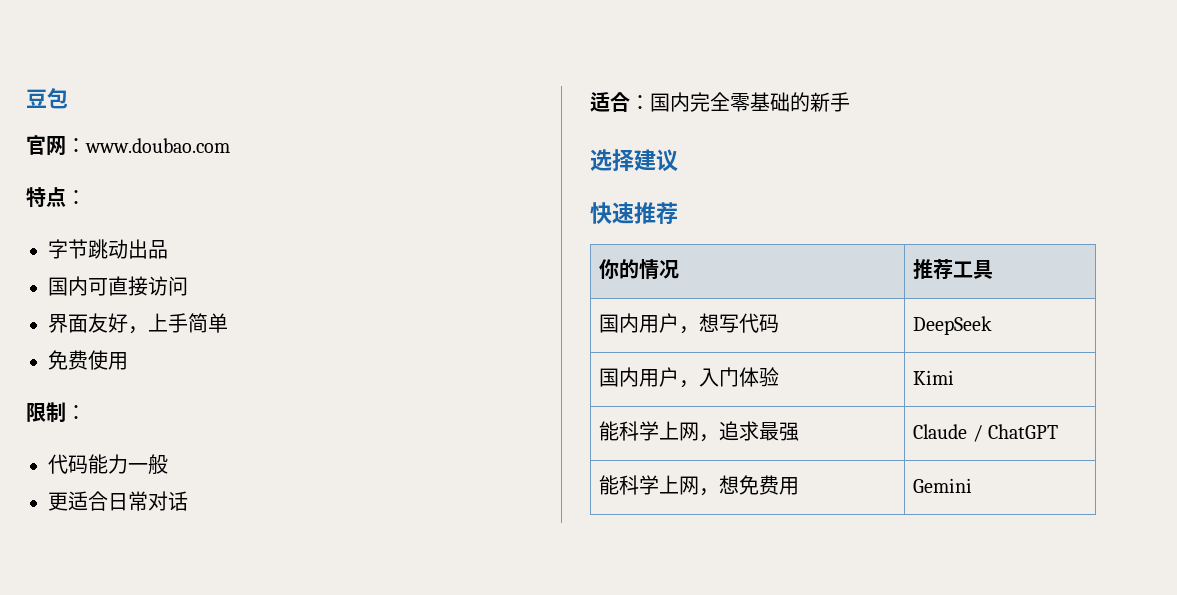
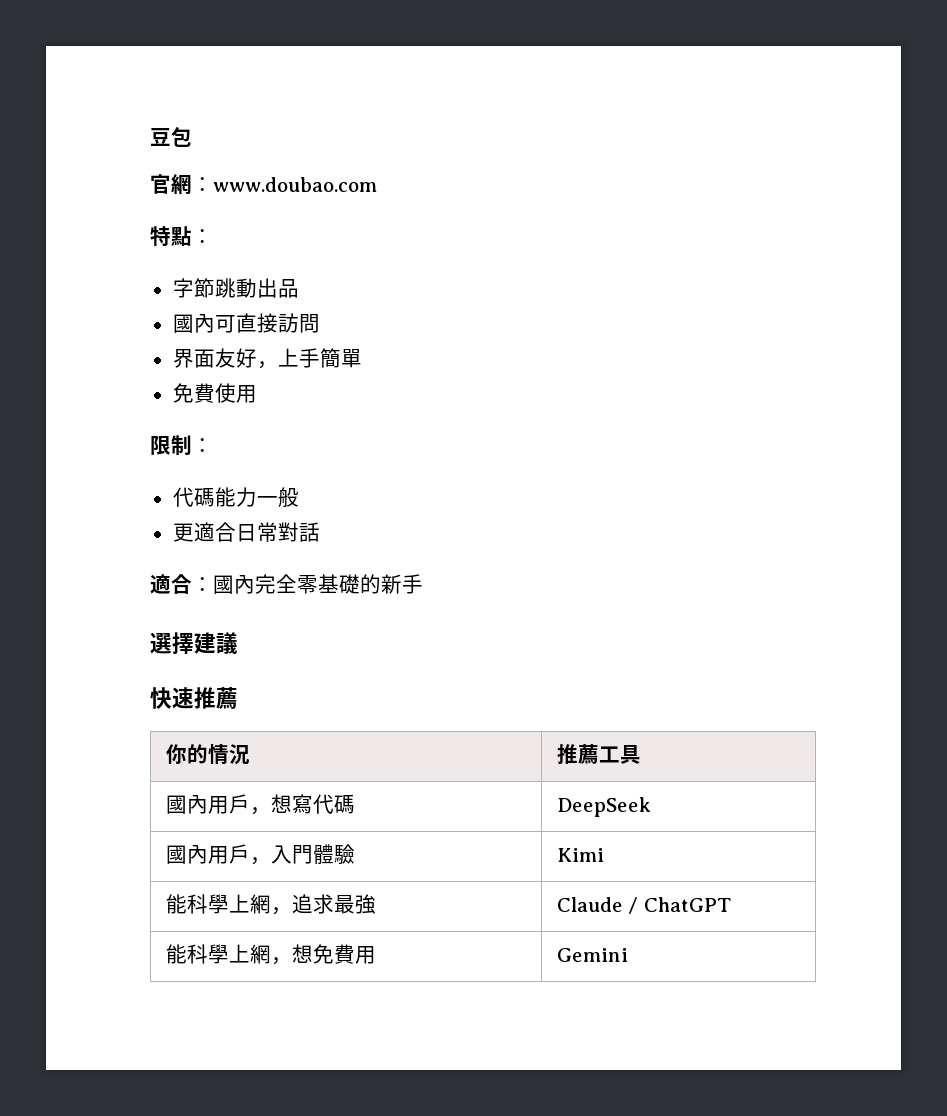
[46,136,66,156] 网 -> [171,174,192,195] 網
[46,187,66,207] 点 -> [171,226,192,246] 點
[68,239,128,259] 节跳动 -> [193,278,257,298] 節跳動
[48,276,188,296] 国内可直接访问 -> [172,313,320,333] 國內可直接訪問
[188,313,228,333] [48,350,88,370] 简单 // 免费 -> [319,348,362,368] [172,383,215,403] 簡單 // 免費
[68,455,88,474] 码 -> [193,488,215,507] 碼
[68,491,188,511] [590,92,690,112] 适合日常对话 // 适合：国内 -> [193,522,320,542] [150,574,255,594] 適合日常對話 // 適合：國內
[770,92,790,112] 础 -> [339,574,360,594] 礎
[590,149,678,172] 选择建议 -> [150,632,238,654] 選擇建議
[656,202,678,225] 荐 -> [216,687,238,709] 薦
[659,260,680,279] [913,259,954,280] 况 | 推荐 -> [228,744,250,765] [556,744,599,764] 況 | 推薦
[599,313,780,334] [913,316,993,335] [599,367,780,388] 国内用户，想写代码 | DeepSeek // 国内用户，入门体验 -> [165,794,355,815] [556,797,651,817] [165,844,355,865] 國內用戶，想寫代碼 | DeepSeek // 國內用戶，入門體驗
[639,421,700,441] 学上网 -> [207,894,271,914] 學上網
[779,422,800,441] 强 -> [354,894,376,914] 強
[639,475,780,496] 学上网，想免费 -> [207,944,355,965] 學上網，想免費

